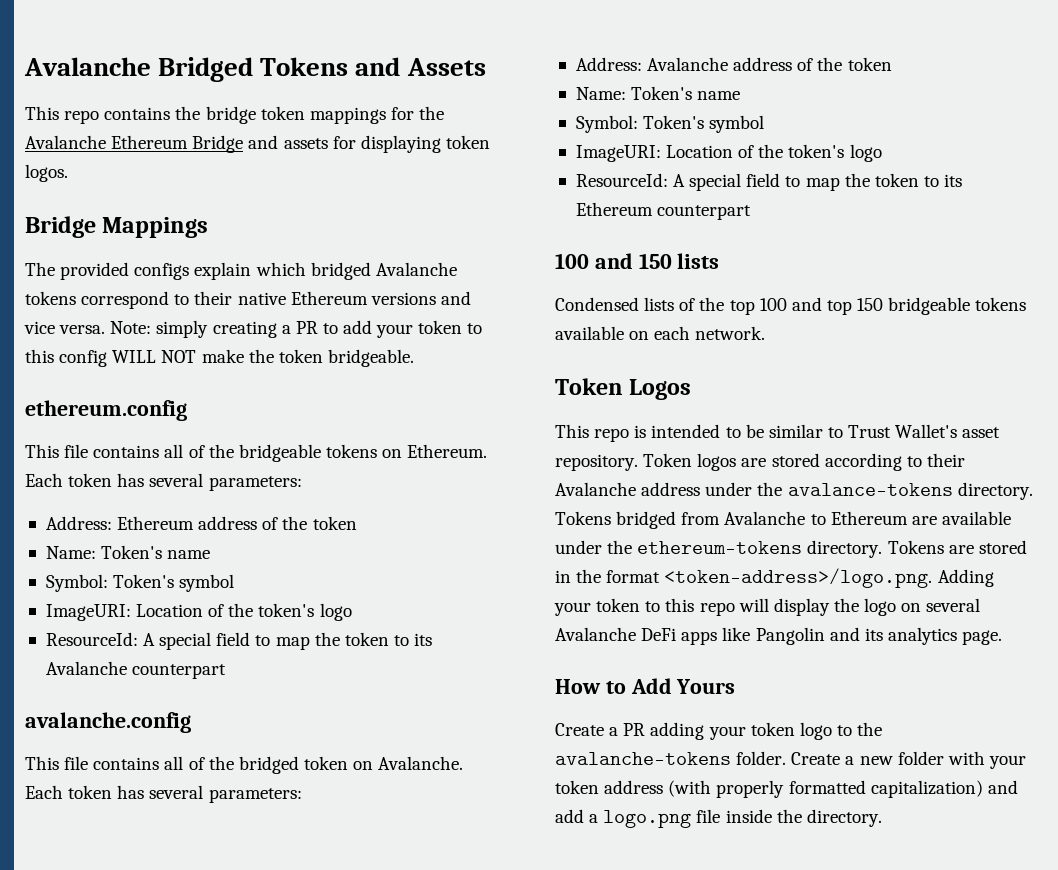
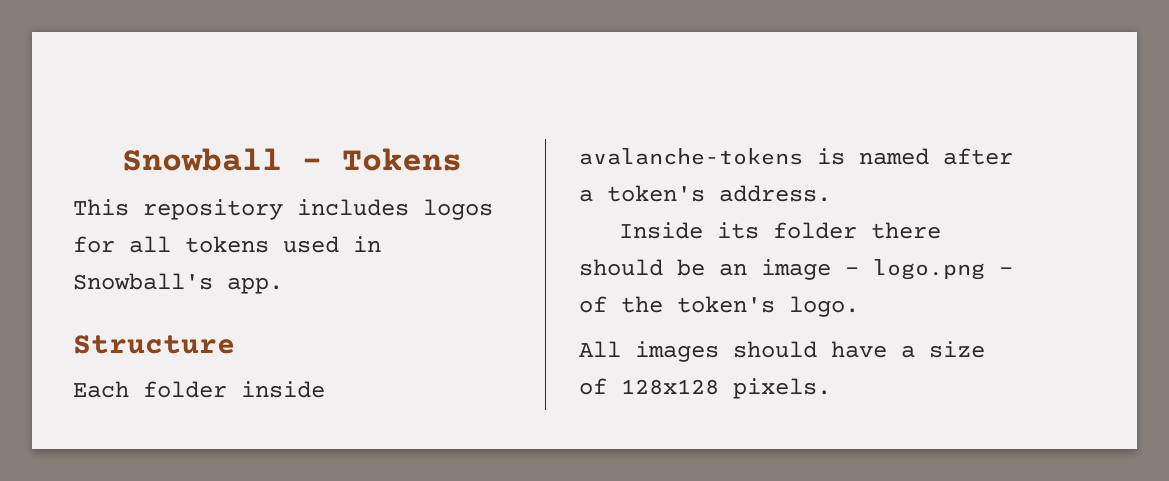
[24,57,486,82] [25,106,445,124] [25,135,490,153] [25,164,68,182] [25,216,209,238] [25,262,457,280] [25,291,471,309] [24,320,483,338] [25,349,414,367] [25,400,187,421] [25,444,488,462] [25,473,302,491] [45,516,357,530] [45,545,211,559] [45,574,235,592] [45,603,352,621] [45,632,433,650] [45,661,227,679] [25,712,191,733] [25,756,464,774] [25,785,302,803] [575,57,892,71] [575,86,741,100] [575,115,765,133] [575,144,882,162] [575,173,963,191] [575,202,752,220] [555,253,720,269] [555,297,1027,315] [555,326,766,340] [555,378,692,400] [555,424,1001,442] [555,453,965,471] [555,482,1033,500] [555,511,1011,529] [555,540,1027,558] [555,568,994,588] [554,598,981,616] [555,627,1003,645] [555,678,736,694] [555,722,883,740] [555,751,1026,769] [555,780,1018,798] [555,809,882,828] Avalanche Bridged Tokens and Assets // This repo contains the bridge token mappings for the Avalanche Ethereum Bridge and assets for displaying token logos. // Bridge Mappings // The provided configs explain which bridged Avalanche tokens correspond to their native Ethereum versions and vice versa. Note: simply creating a PR to add your token to this config WILL NOT make the token bridgeable. // ethereum.config // This file contains all of the bridgeable tokens on Ethereum. Each token has several parameters: // Address: Ethereum address of the token // Name: Token's name // Symbol: Token's symbol // ImageURI: Location of the token's logo // ResourceId: A special field to map the token to its Avalanche counterpart // avalanche.config // This file contains all of the bridged token on Avalanche. Each token has several parameters: // Address: Avalanche address of the token // Name: Token's name // Symbol: Token's symbol // ImageURI: Location of the token's logo // ResourceId: A special field to map the token to its Ethereum counterpart // 100 and 150 lists // Condensed lists of the top 100 and top 150 bridgeable tokens available on each network. // Token Logos // This repo is intended to be similar to Trust Wallet's asset repository. Token logos are stored according to their Avalanche address under the avalance-tokens directory. Tokens bridged from Avalanche to Ethereum are available under the ethereum-tokens directory. Tokens are stored in the format <token-address>/logo.png. Adding your token to this repo will display the logo on several Avalanche DeFi apps like Pangolin and its analytics page. // How to Add Yours // Create a PR adding your token logo to the avalanche-tokens folder. Create a new folder with your token address (with properly formatted capitalization) and add a logo.png file inside the directory. -> [122,148,462,171] [73,199,493,220] [73,236,381,253] [73,273,283,294] [73,335,235,354] [73,381,325,398] [579,148,1013,165] [579,185,831,202] [619,222,942,239] [579,259,1013,280] [579,296,859,317] [579,341,985,362] [579,378,831,399] Snowball - Tokens // This repository includes logos for all tokens used in Snowball's app. // Structure // Each folder inside avalanche-tokens is named after a token's address. // Inside its folder there should be an image - logo.png - of the token's logo. // All images should have a size of 128x128 pixels.

